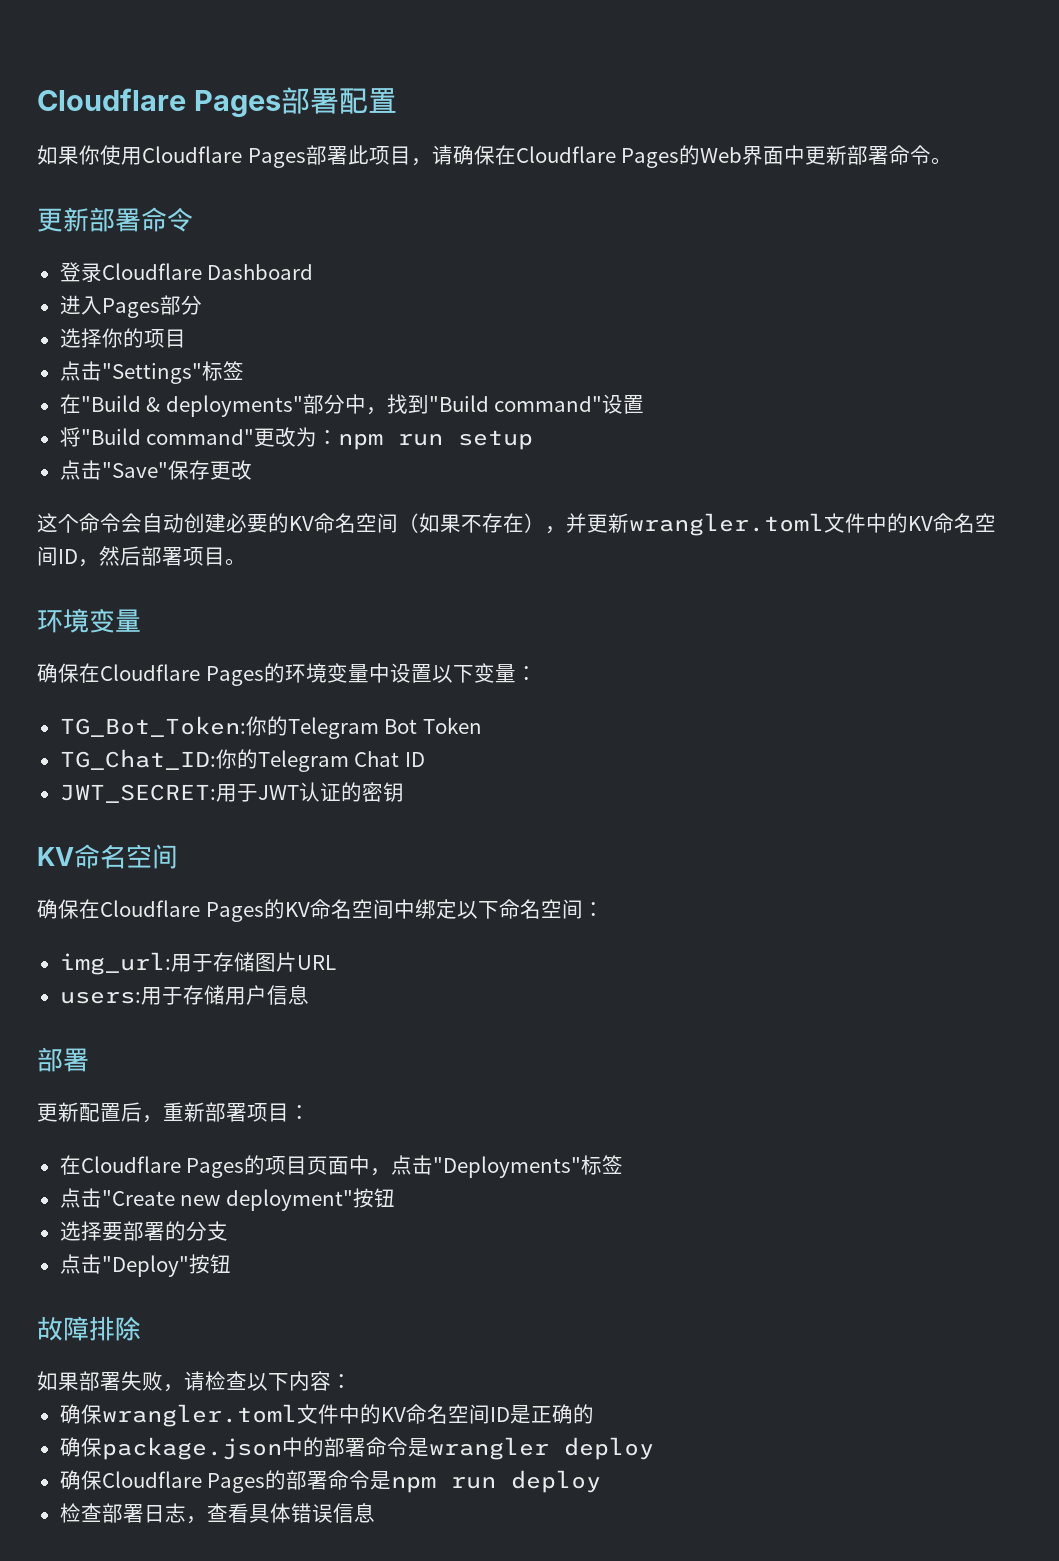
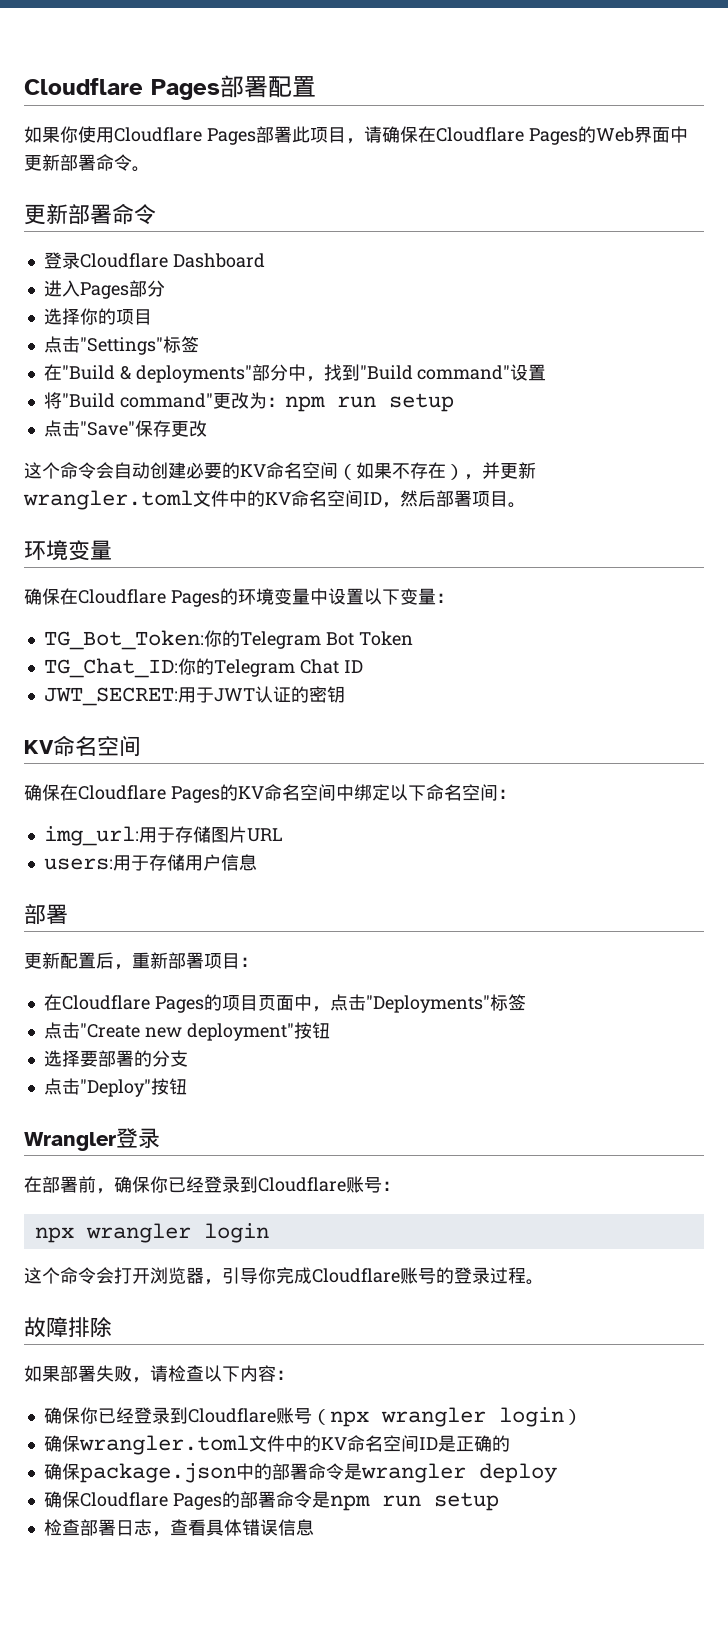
(231, 1264) none -> [24,1128,160,1151] [24,1176,400,1194] [34,1223,269,1243] [24,1267,544,1285] // Wrangler登录 // 在部署前，确保你已经登录到Cloudflare账号： // npx wrangler login // 这个命令会打开浏览器，引导你完成Cloudflare账号的登录过程。
(352, 1381) none -> [43,1407,582,1427] // 确保你已经登录到Cloudflare账号（npx wrangler login）
[511,1470,602,1493] deploy -> [433,1492,499,1511] setup

